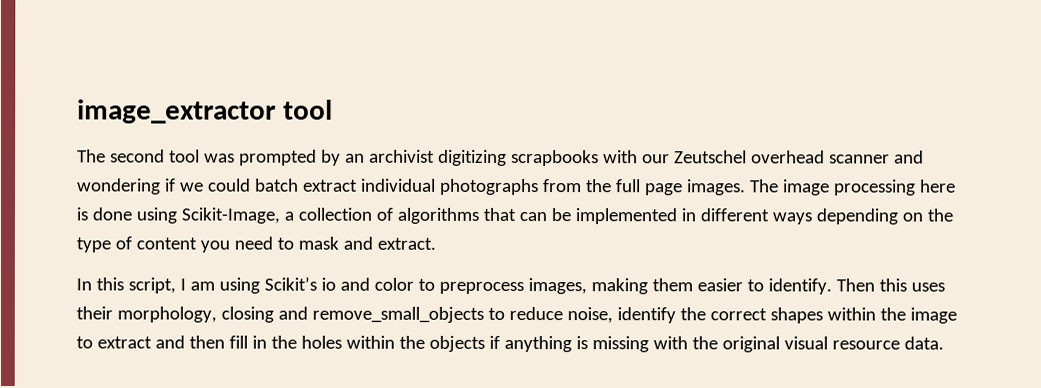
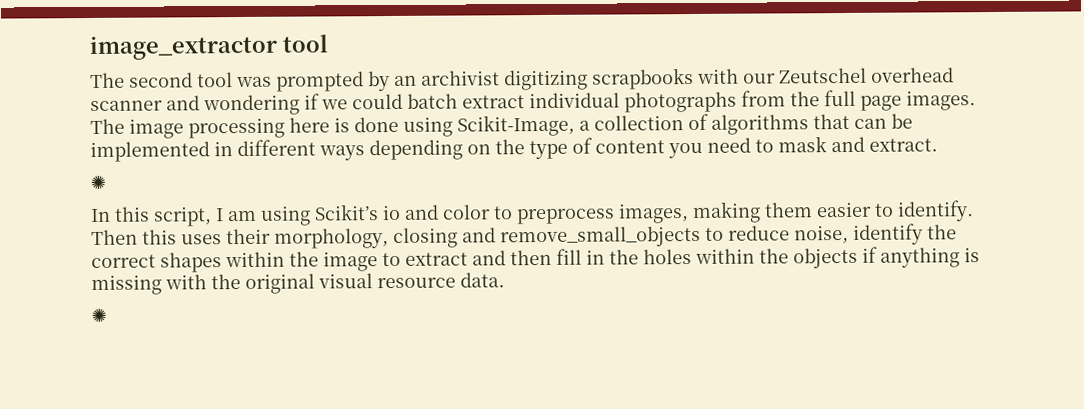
(436, 243) none -> [90,174,106,189] // ✺
(944, 343) none -> [91,307,107,322] // ✺

